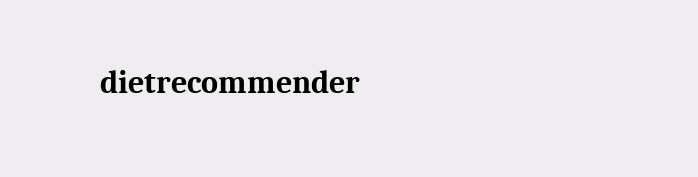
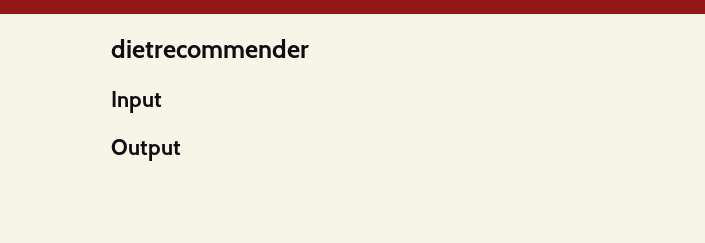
(360, 81) none -> [111,91,162,113] [111,139,181,161] // Input // Output

